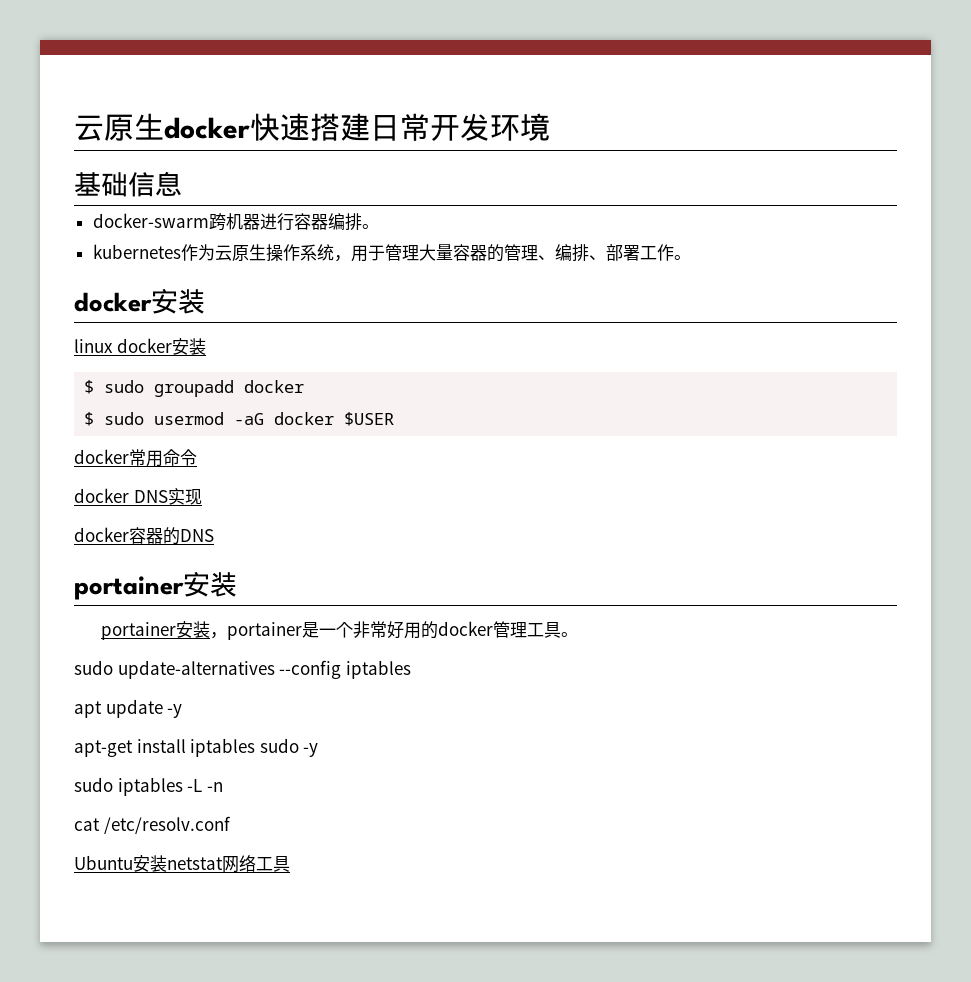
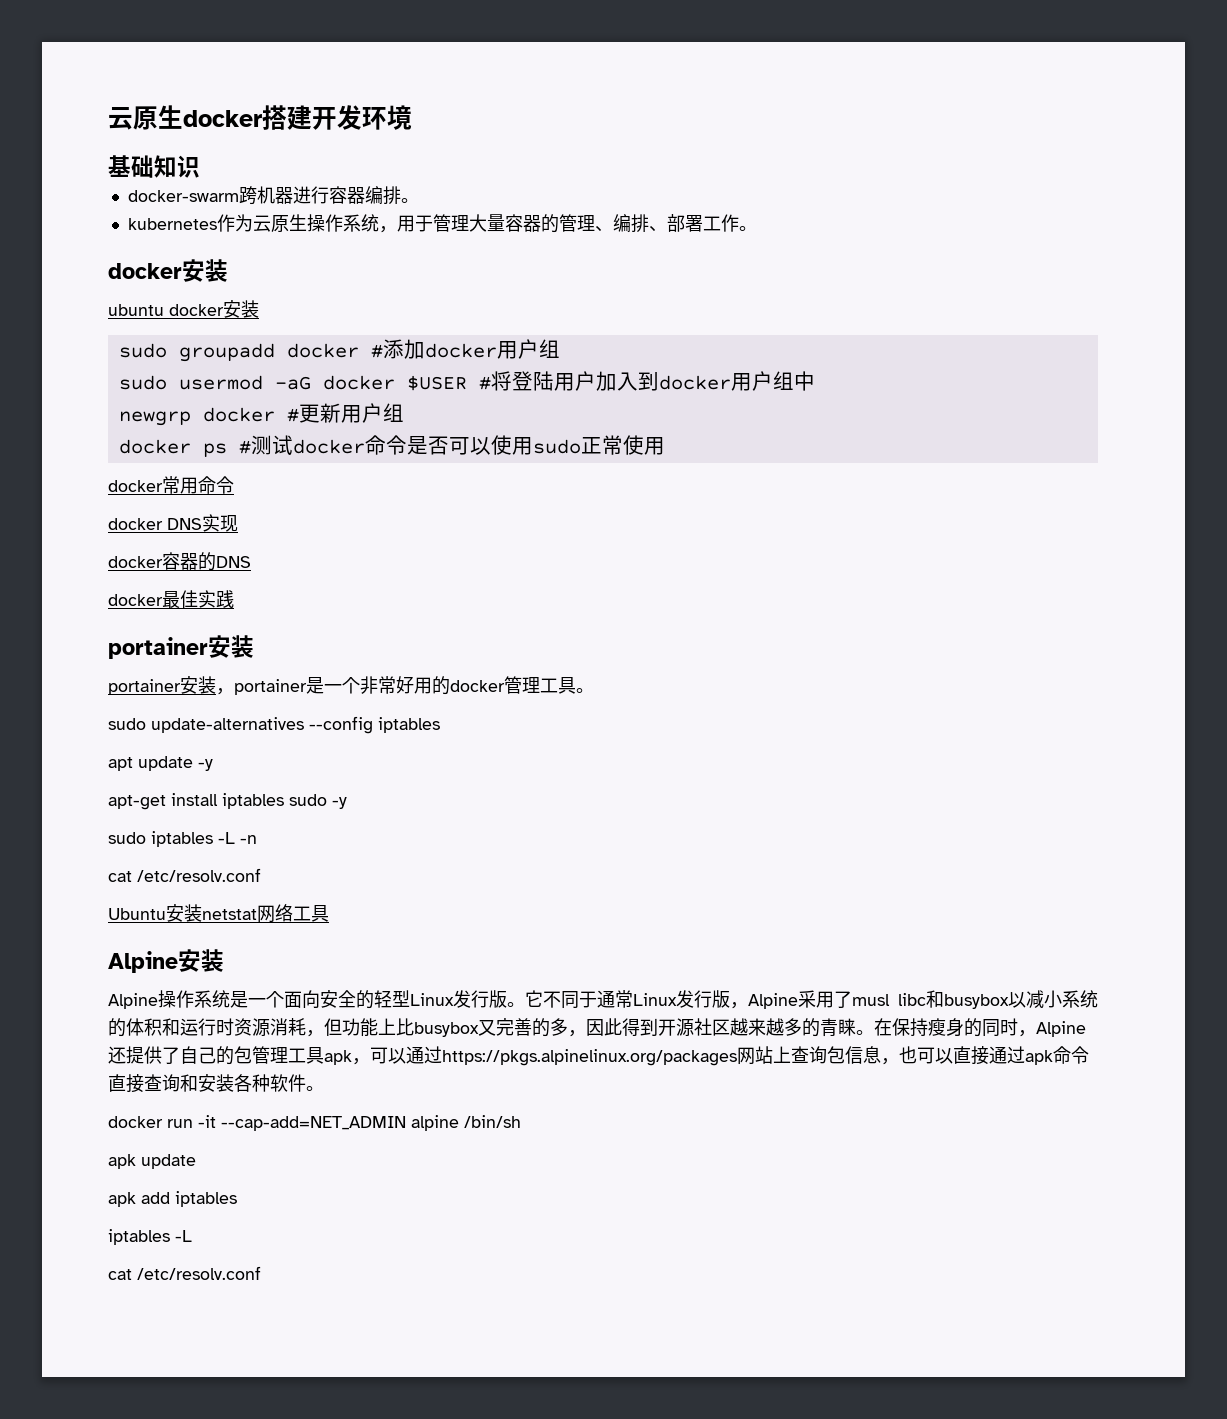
[250,113,430,141] 快速搭建日常 -> [262,105,312,130] 搭建
[128,171,182,197] 信息 -> [154,155,200,178] 知识
[74,338,206,355] [84,380,95,394] linux docker安装 // $ -> [108,300,259,318] ubuntu docker安装 //
[84,412,95,426] // $ -> [370,339,560,359] #添加docker用户组 //
(395, 419) none -> [478,371,815,391] [118,403,404,426] [118,435,665,457] #将登陆用户加入到docker用户组中 // newgrp docker #更新用户组 // docker ps #测试docker命令是否可以使用sudo正常使用
(214, 535) none -> [108,590,234,608] // docker最佳实践
(290, 864) none -> [108,949,224,973] [108,990,1098,1009] [108,1018,1086,1037] [108,1046,1089,1066] [108,1074,324,1093] [108,1115,521,1131] [108,1154,196,1169] [108,1191,237,1207] [108,1229,192,1245] [108,1266,261,1280] // Alpine安装 // Alpine操作系统是一个面向安全的轻型Linux发行版。它不同于通常Linux发行版，Alpine采用了musl libc和busybox以减小系统的体积和运行时资源消耗，但功能上比busybox又完善的多，因此得到开源社区越来越多的青睐。在保持瘦身的同时，Alpine还提供了自己的包管理工具apk，可以通过https://pkgs.alpinelinux.org/packages网站上查询包信息，也可以直接通过apk命令直接查询和安装各种软件。 // docker run -it --cap-add=NET_ADMIN alpine /bin/sh // apk update // apk add iptables // iptables -L // cat /etc/resolv.conf

